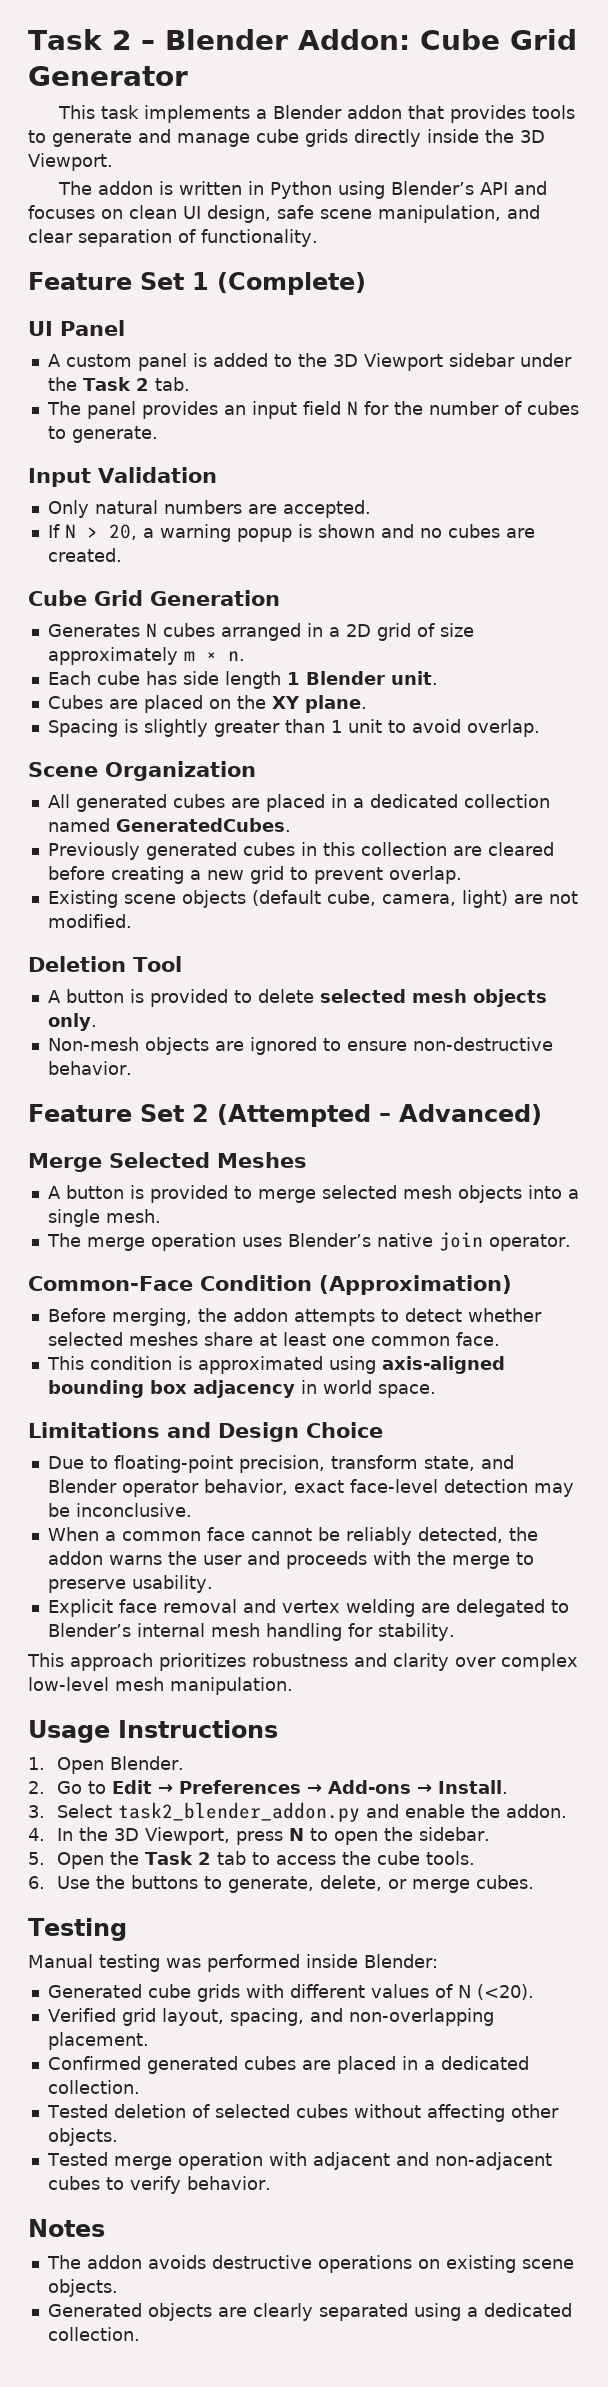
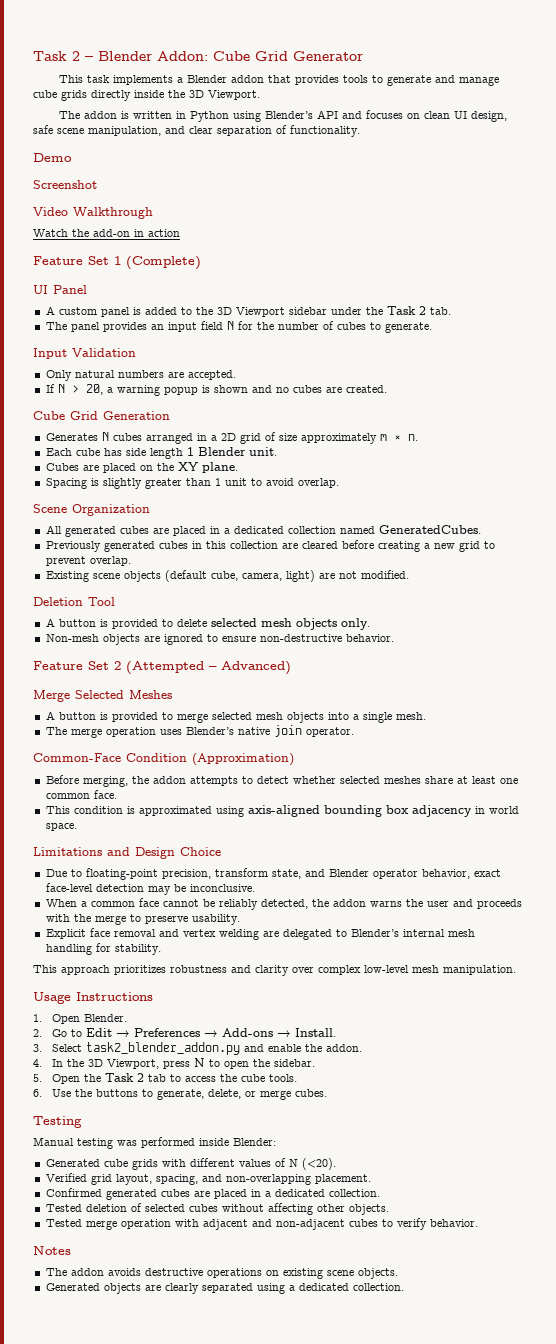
(318, 238) none -> [33,153,72,162] [33,180,97,189] [33,207,153,219] [33,229,180,237] // Demo // Screenshot // Video Walkthrough // Watch the add-on in action

